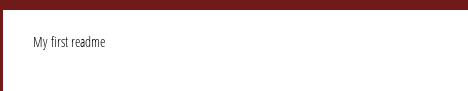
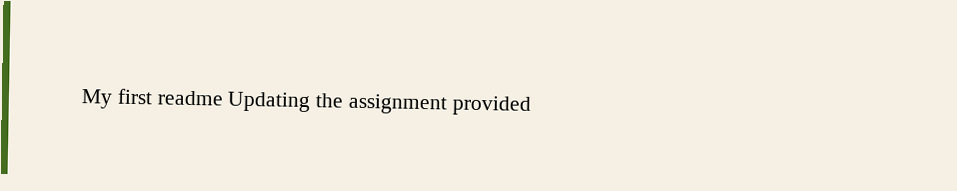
(106, 41) none -> [227,91,531,116] Updating the assignment provided

